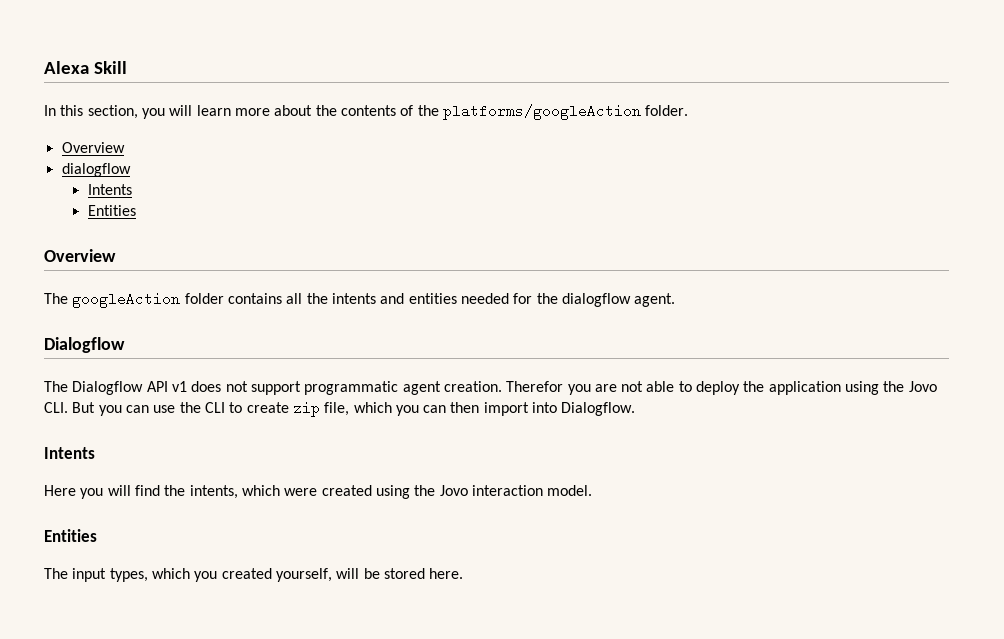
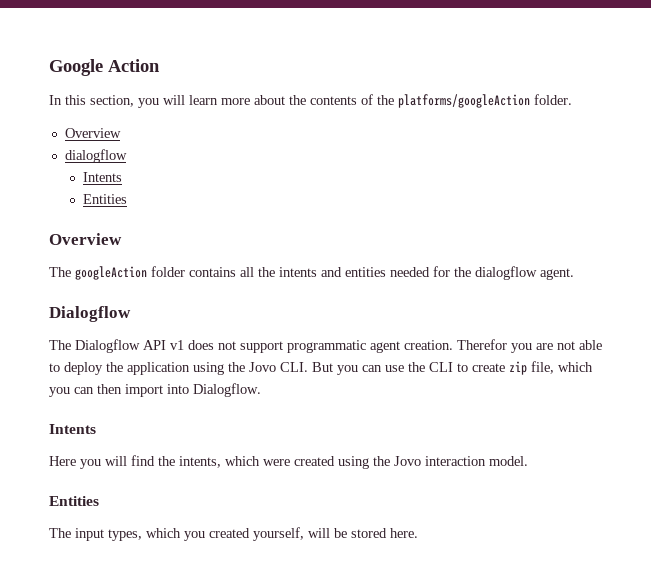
[44,61,127,74] Alexa Skill -> [49,59,160,76] Google Action

